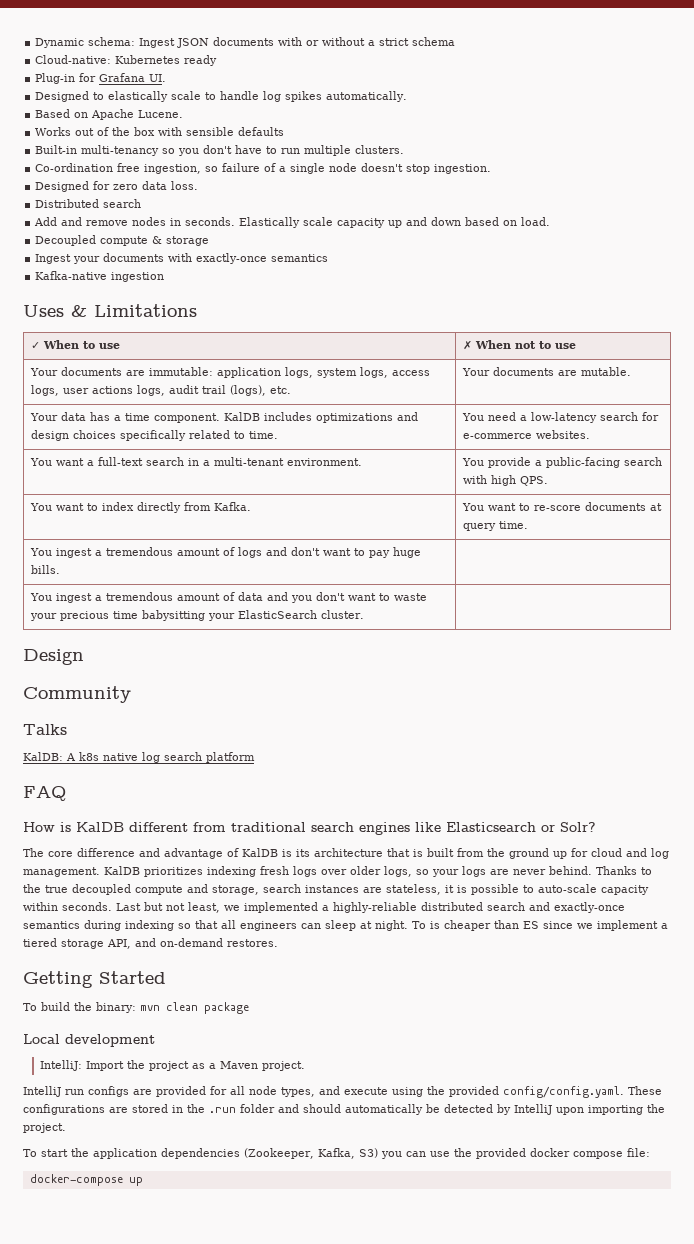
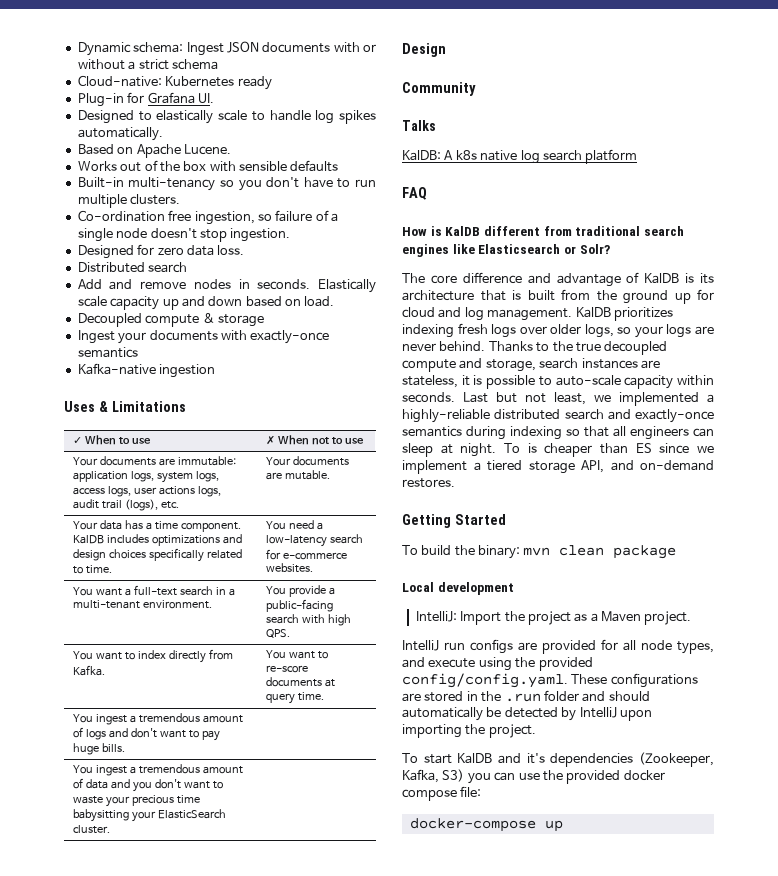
[71,1148,157,1159] the application -> [457,753,545,764] KalDB and it's

